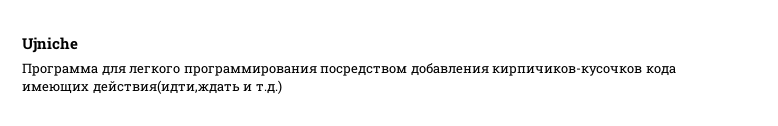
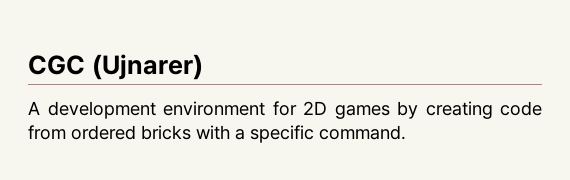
[22,37,78,53] [22,63,676,76] [22,80,282,94] Ujniche // Программа для легкого программирования посредством добавления кирпичиков-кусочков кода имеющих действия(идти,ждать и т.д.) -> [28,54,204,80] [28,101,542,119] [28,125,406,143] CGC (Ujnarer) // A development environment for 2D games by creating code from ordered bricks with a specific command.

